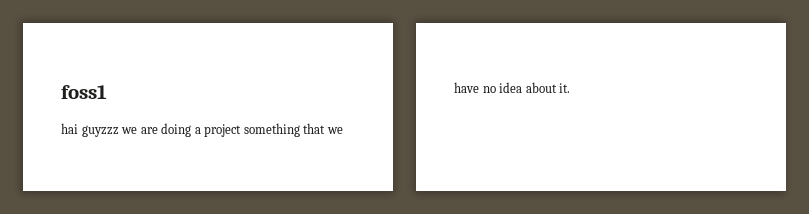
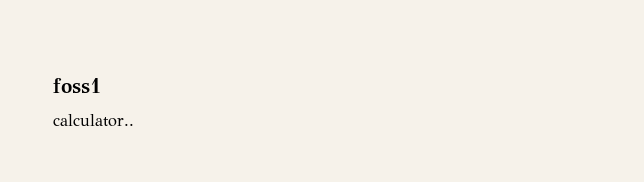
[61,123,343,137] [454,82,571,93] hai guyzzz we are doing a project something that we have no idea about it. -> [53,114,134,127] calculator..

